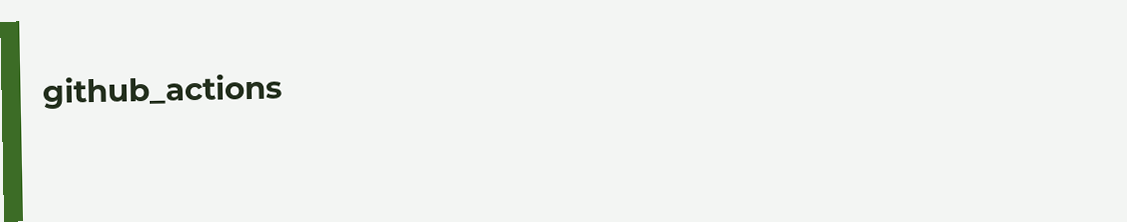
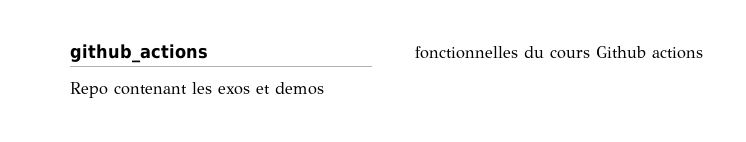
(282, 91) none -> [70,82,324,98] [415,46,703,59] // Repo contenant les exos et demos fonctionnelles du cours Github actions

